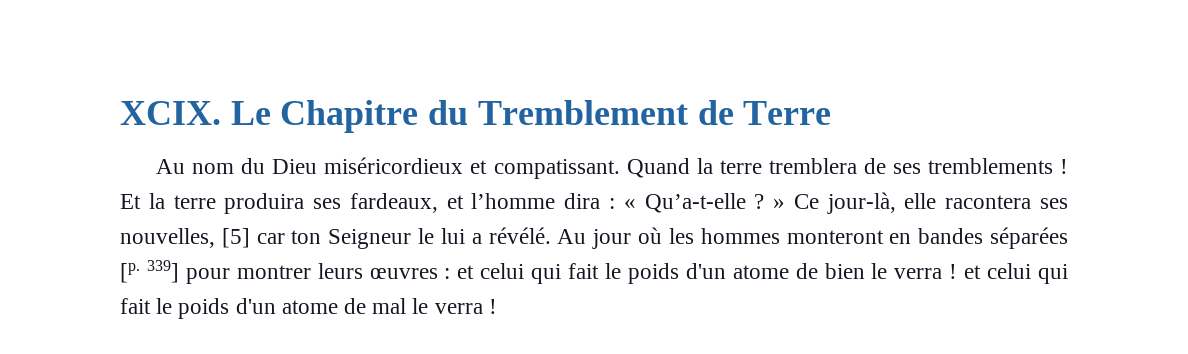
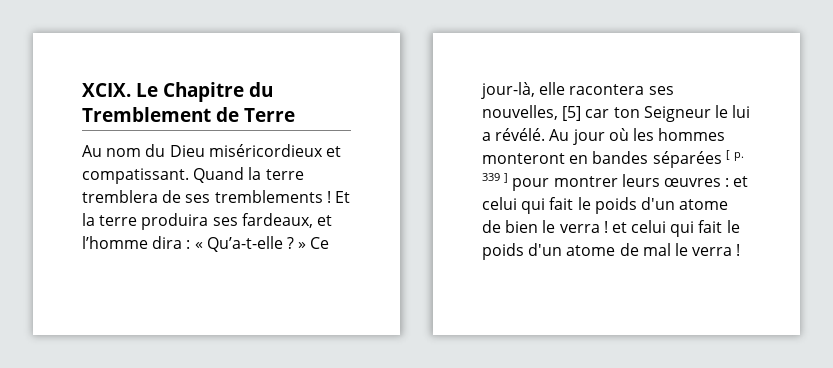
[120,260,179,283] [p. 339] -> [725,150,744,161] [482,173,509,183] [ p. 339 ]

